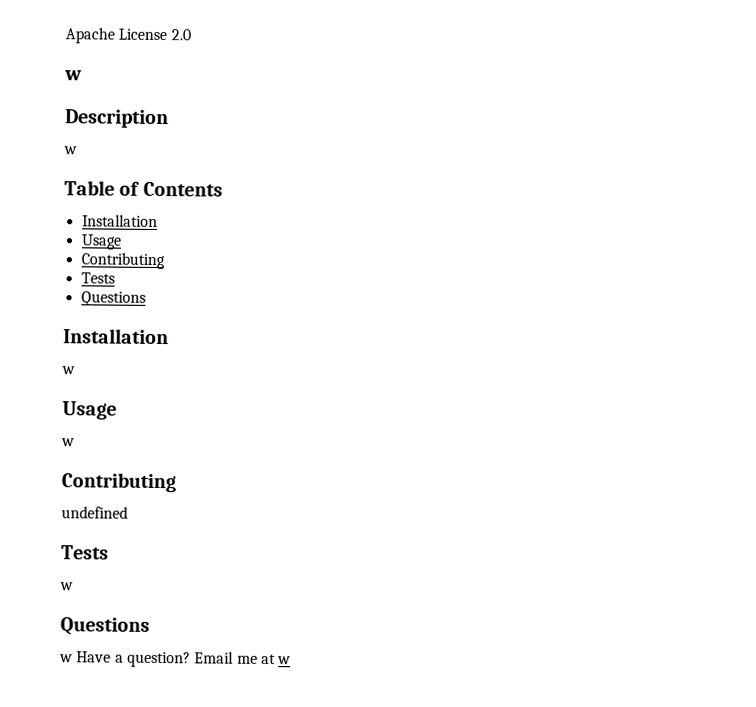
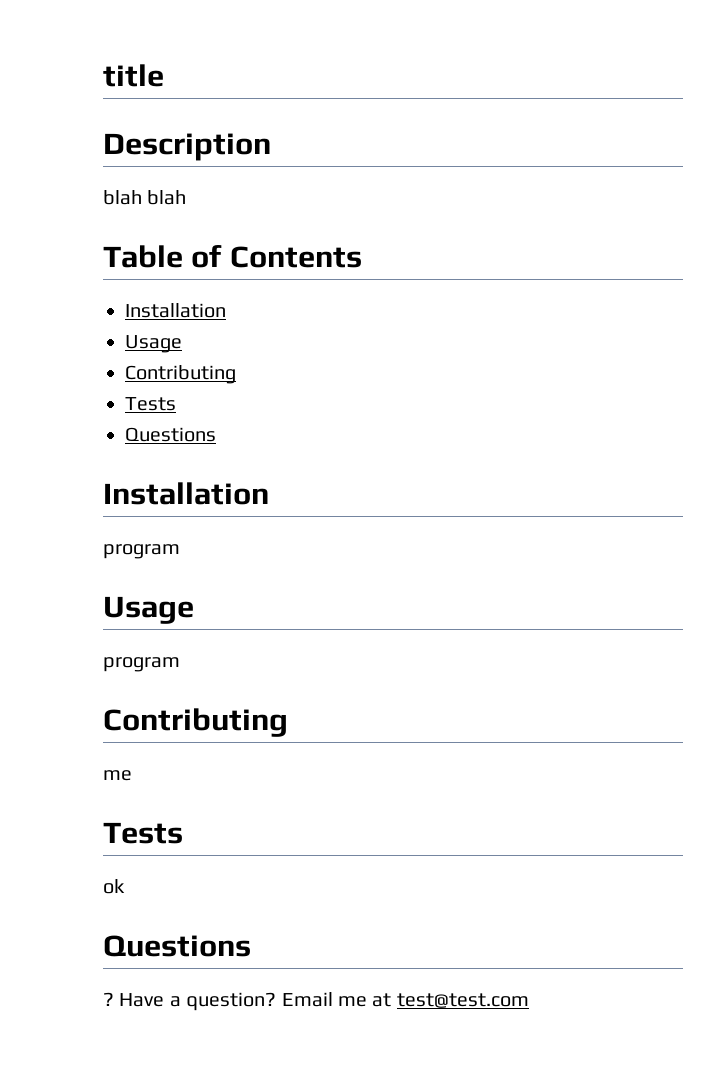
[65,27,191,44] [64,70,82,81] Apache License 2.0 // w -> [103,64,164,87] title
[63,146,77,155] w -> [103,190,187,205] blah blah
[61,366,75,375] [62,401,117,420] [61,438,75,447] [61,472,176,493] [61,506,128,519] [61,545,109,560] [59,582,73,591] [60,617,150,636] [59,654,73,663] w // Usage // w // Contributing // undefined // Tests // w // Questions // w -> [103,544,180,559] [103,596,194,624] [103,657,180,672] [103,708,288,737] [103,770,132,781] [103,822,183,844] [103,879,125,894] [103,935,251,957] [103,992,114,1006] program // Usage // program // Contributing // me // Tests // ok // Questions // ?
[277,656,292,665] w -> [396,993,529,1008] test@test.com

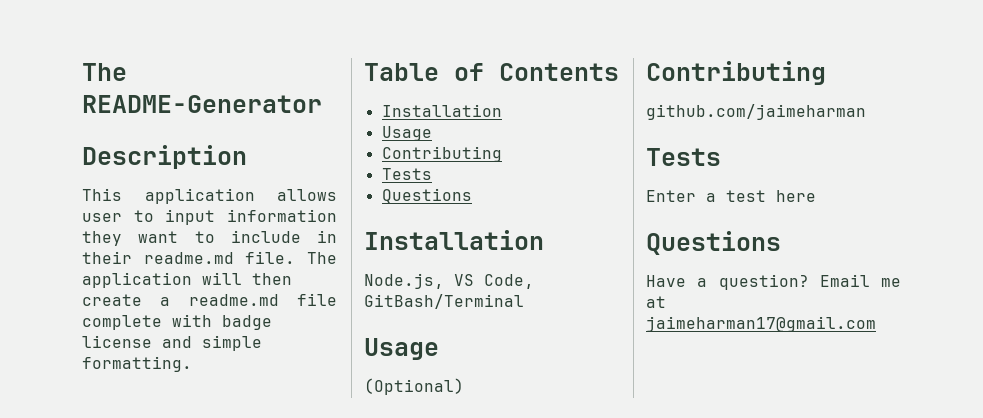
[103,64,164,87] title -> [82,63,127,81] [82,95,322,113] The README-Generator
[103,190,187,205] blah blah -> [82,188,337,204] [82,209,337,225] [82,230,337,246] [82,251,337,264] [82,272,292,288] [82,293,337,306] [82,314,272,330] [82,335,262,351] [82,356,192,372] This application allows user to input information they want to include in their readme.md file. The application will then create a readme.md file complete with badge license and simple formatting.
[103,544,180,559] [103,596,194,624] [103,657,180,672] [103,708,288,737] [103,770,132,781] [103,822,183,844] [103,879,125,894] [103,935,251,957] [103,992,114,1006] program // Usage // program // Contributing // me // Tests // ok // Questions // ? -> [364,273,534,289] [364,294,524,309] [364,338,439,360] [364,378,464,395] [646,61,826,85] [646,104,866,120] [646,148,721,166] [646,190,816,202] [646,231,781,255] Node.js, VS Code, GitBash/Terminal // Usage // (Optional) // Contributing // github.com/jaimeharman // Tests // Enter a test here // Questions //
[396,993,529,1008] test@test.com -> [646,316,876,332] jaimeharman17@gmail.com

